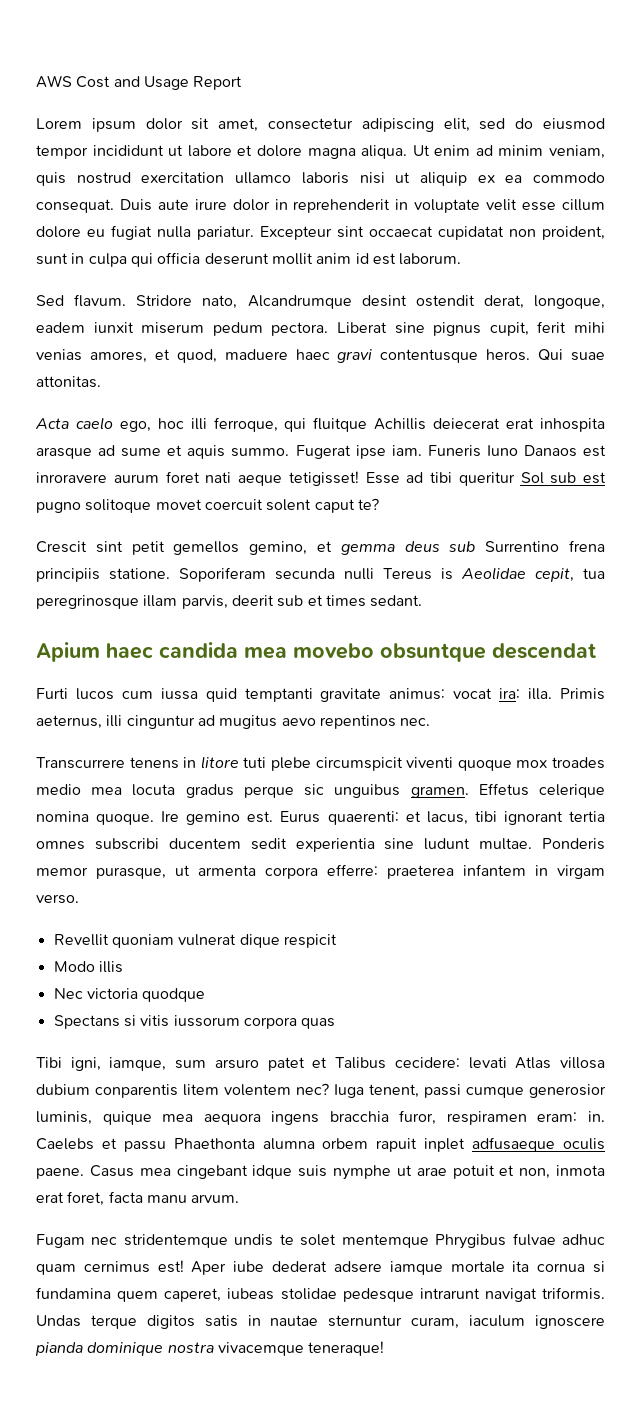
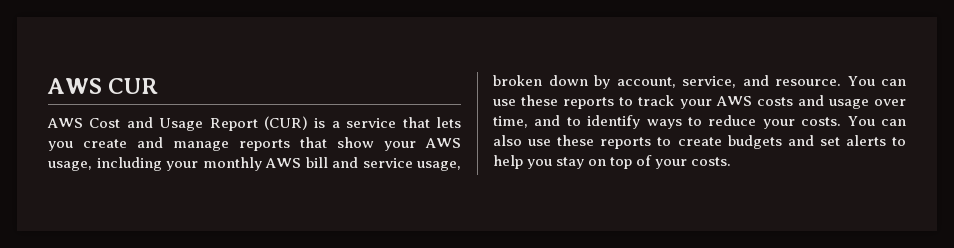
[36,75,72,88] AWS -> [47,78,159,94] [47,118,83,128] AWS CUR // AWS
[36,118,606,132] [36,145,605,159] [36,172,605,186] [36,199,606,213] [36,225,605,240] [36,252,462,267] [36,294,605,309] [36,321,606,336] [36,349,605,363] [36,376,101,388] [35,417,606,432] [36,445,606,459] [36,471,606,486] [36,498,379,513] [36,540,605,555] [36,567,605,582] [36,595,423,609] [36,642,596,662] [36,688,606,702] [36,715,431,729] [36,756,606,771] [36,783,605,798] [36,811,606,825] [36,838,605,852] [36,864,605,879] [36,894,79,904] [53,934,337,948] [53,961,123,973] [53,988,206,1002] [53,1015,336,1029] [36,1057,606,1071] [36,1083,606,1098] [36,1110,605,1125] [36,1137,606,1152] [36,1165,605,1180] [36,1191,240,1206] [36,1233,606,1249] [36,1260,605,1275] [36,1287,605,1302] [36,1315,606,1329] [35,1341,385,1356] // Lorem ipsum dolor sit amet, consectetur adipiscing elit, sed do eiusmod tempor incididunt ut labore et dolore magna aliqua. Ut enim ad minim veniam, quis nostrud exercitation ullamco laboris nisi ut aliquip ex ea commodo consequat. Duis aute irure dolor in reprehenderit in voluptate velit esse cillum dolore eu fugiat nulla pariatur. Excepteur sint occaecat cupidatat non proident, sunt in culpa qui officia deserunt mollit anim id est laborum. // Sed flavum. Stridore nato, Alcandrumque desint ostendit derat, longoque, eadem iunxit miserum pedum pectora. Liberat sine pignus cupit, ferit mihi venias amores, et quod, maduere haec gravi contentusque heros. Qui suae attonitas. // Acta caelo ego, hoc illi ferroque, qui fluitque Achillis deiecerat erat inhospita arasque ad sume et aquis summo. Fugerat ipse iam. Funeris Iuno Danaos est inroravere aurum foret nati aeque tetigisset! Esse ad tibi queritur Sol sub est pugno solitoque movet coercuit solent caput te? // Crescit sint petit gemellos gemino, et gemma deus sub Surrentino frena principiis statione. Soporiferam secunda nulli Tereus is Aeolidae cepit, tua peregrinosque illam parvis, deerit sub et times sedant. // Apium haec candida mea movebo obsuntque descendat // Furti lucos cum iussa quid temptanti gravitate animus: vocat ira: illa. Primis aeternus, illi cinguntur ad mugitus aevo repentinos nec. // Transcurrere tenens in litore tuti plebe circumspicit viventi quoque mox troades medio mea locuta gradus perque sic unguibus gramen. Effetus celerique nomina quoque. Ire gemino est. Eurus quaerenti: et lacus, tibi ignorant tertia omnes subscribi ducentem sedit experientia sine ludunt multae. Ponderis memor purasque, ut armenta corpora efferre: praeterea infantem in virgam verso. // Revellit quoniam vulnerat dique respicit // Modo illis // Nec victoria quodque // Spectans si vitis iussorum corpora quas // Tibi igni, iamque, sum arsuro patet et Talibus cecidere: levati Atlas villosa dubium conparentis litem volentem nec? Iuga tenent, passi cumque generosior luminis, quique mea aequora ingens bracchia furor, respiramen eram: in. Caelebs et passu Phaethonta alumna orbem rapuit inplet adfusaeque oculis paene. Casus mea cingebant idque suis nymphe ut arae potuit et non, inmota erat foret, facta manu arvum. // Fugam nec stridentemque undis te solet mentemque Phrygibus fulvae adhuc quam cernimus est! Aper iube dederat adsere iamque mortale ita cornua si fundamina quem caperet, iubeas stolidae pedesque intrarunt navigat triformis. Undas terque digitos satis in nautae sternuntur curam, iaculum ignoscere pianda dominique nostra vivacemque teneraque! -> [264,116,461,130] [48,137,461,151] [48,157,461,171] [493,75,906,89] [493,95,906,109] [493,115,906,129] [493,135,907,149] [493,155,732,169] (CUR) is a service that lets you create and manage reports that show your AWS usage, including your monthly AWS bill and service usage, broken down by account, service, and resource. You can use these reports to track your AWS costs and usage over time, and to identify ways to reduce your costs. You can also use these reports to create budgets and set alerts to help you stay on top of your costs.

